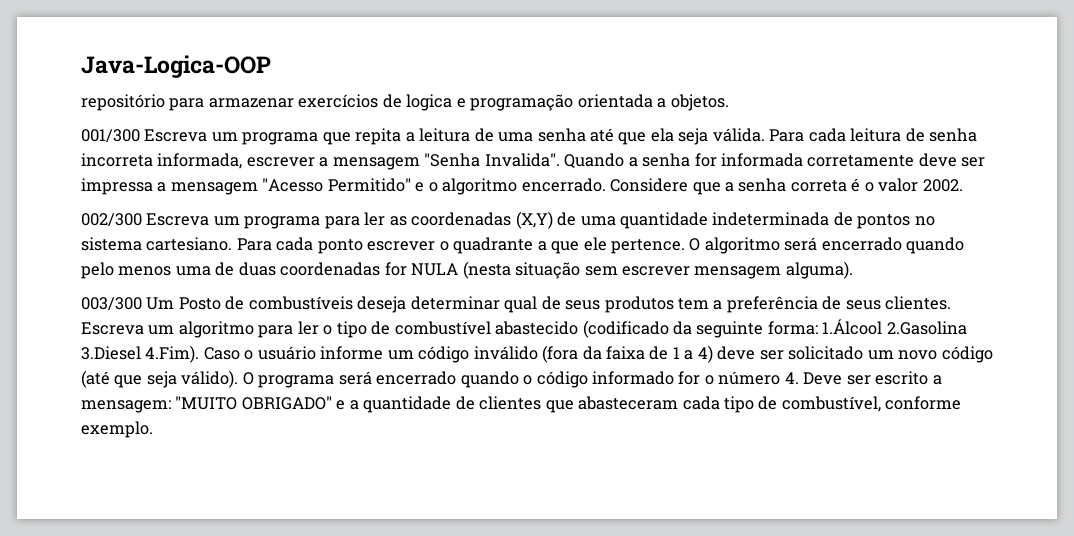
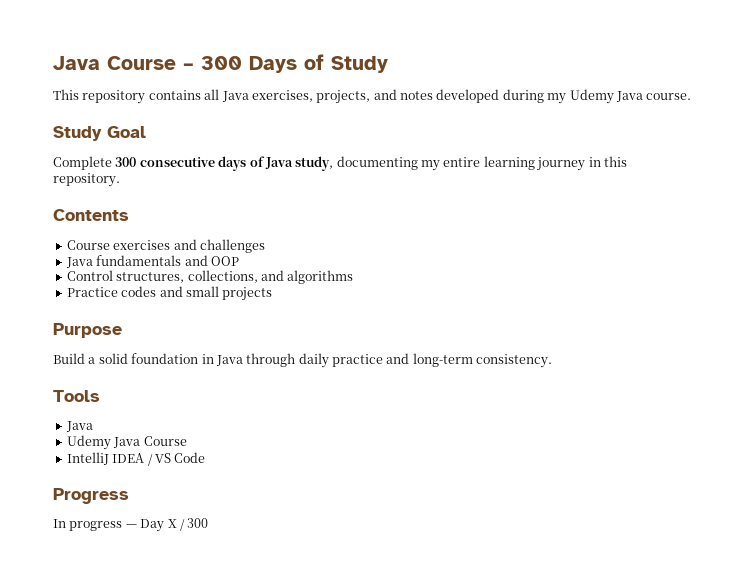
[81,55,271,78] [81,94,729,111] [81,128,978,145] [81,153,986,170] [81,178,963,195] [81,211,935,229] [81,237,965,254] [81,261,853,279] [81,296,952,313] [81,319,967,338] [81,345,993,363] [81,370,942,388] [81,396,962,413] [81,421,153,438] Java-Logica-OOP // repositório para armazenar exercícios de logica e programação orientada a objetos. // 001/300 Escreva um programa que repita a leitura de uma senha até que ela seja válida. Para cada leitura de senha incorreta informada, escrever a mensagem "Senha Invalida". Quando a senha for informada corretamente deve ser impressa a mensagem "Acesso Permitido" e o algoritmo encerrado. Considere que a senha correta é o valor 2002. // 002/300 Escreva um programa para ler as coordenadas (X,Y) de uma quantidade indeterminada de pontos no sistema cartesiano. Para cada ponto escrever o quadrante a que ele pertence. O algoritmo será encerrado quando pelo menos uma de duas coordenadas for NULA (nesta situação sem escrever mensagem alguma). // 003/300 Um Posto de combustíveis deseja determinar qual de seus produtos tem a preferência de seus clientes. Escreva um algoritmo para ler o tipo de combustível abastecido (codificado da seguinte forma: 1.Álcool 2.Gasolina 3.Diesel 4.Fim). Caso o usuário informe um código inválido (fora da faixa de 1 a 4) deve ser solicitado um novo código (até que seja válido). O programa será encerrado quando o código informado for o número 4. Deve ser escrito a mensagem: "MUITO OBRIGADO" e a quantidade de clientes que abasteceram cada tipo de combustível, conforme exemplo. -> [53,54,388,73] [53,89,692,104] [53,126,146,141] [53,156,627,171] [53,173,120,187] [53,209,129,221] [66,239,265,253] [65,255,239,268] [66,270,354,284] [66,286,273,301] [53,323,122,338] [53,353,553,368] [53,390,100,402] [65,421,93,432] [66,435,187,450] [66,452,206,466] [53,488,129,504] [53,518,209,532] Java Course – 300 Days of Study // This repository contains all Java exercises, projects, and notes developed during my Udemy Java course. // Study Goal // Complete 300 consecutive days of Java study, documenting my entire learning journey in this repository. // Contents // Course exercises and challenges // Java fundamentals and OOP // Control structures, collections, and algorithms // Practice codes and small projects // Purpose // Build a solid foundation in Java through daily practice and long-term consistency. // Tools // Java // Udemy Java Course // IntelliJ IDEA / VS Code // Progress // In progress — Day X / 300

